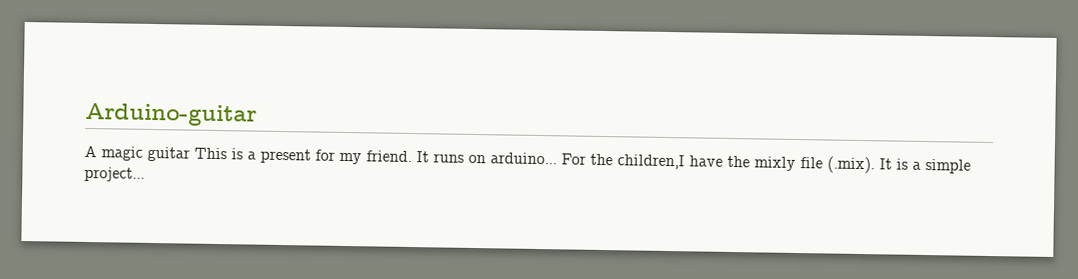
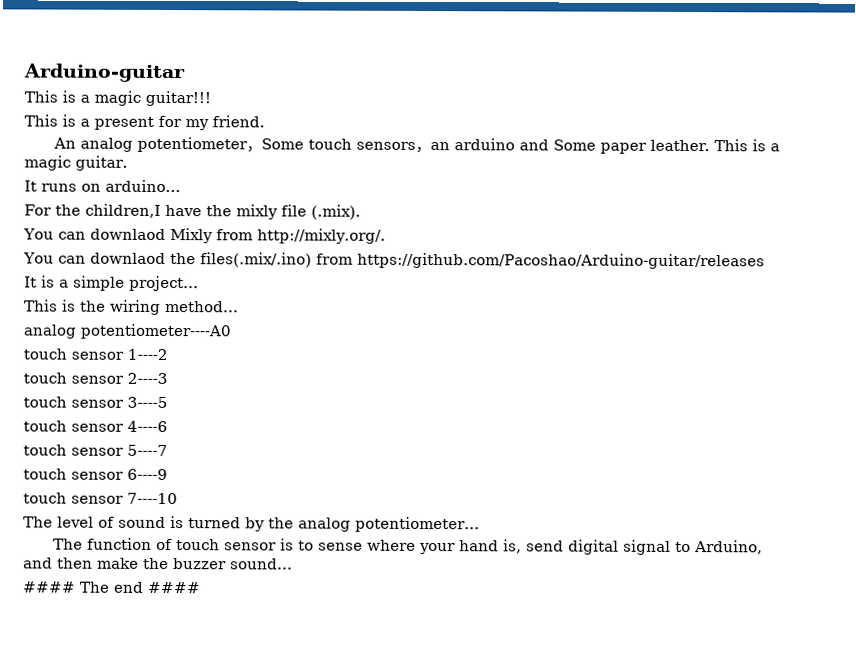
[84,145,190,162] A magic guitar -> [24,90,211,107] This is a magic guitar!!! //
(412, 156) none -> [52,136,781,154] [24,155,128,171] // An analog potentiometer，Some touch sensors，an arduino and Some paper leather. This is a magic guitar. //
(557, 158) none -> (181, 186) //
(875, 165) none -> [23,228,386,244] [23,252,765,270] // You can downlaod Mixly from http://mixly.org/. // You can downlaod the files(.mix/.ino) from https://github.com/Pacoshao/Arduino-guitar/releases //
(145, 174) none -> [24,299,239,315] [23,323,232,340] [23,348,168,361] [23,372,168,385] [23,396,168,409] [23,420,168,433] [23,444,168,457] [23,468,168,481] [23,492,178,505] [23,516,480,533] [52,537,763,555] [23,557,293,570] [22,581,201,594] // This is the wiring method... // analog potentiometer----A0 // touch sensor 1----2 // touch sensor 2----3 // touch sensor 3----5 // touch sensor 4----6 // touch sensor 5----7 // touch sensor 6----9 // touch sensor 7----10 // The level of sound is turned by the analog potentiometer... // The function of touch sensor is to sense where your hand is, send digital signal to Arduino, and then make the buzzer sound... // #### The end ####

